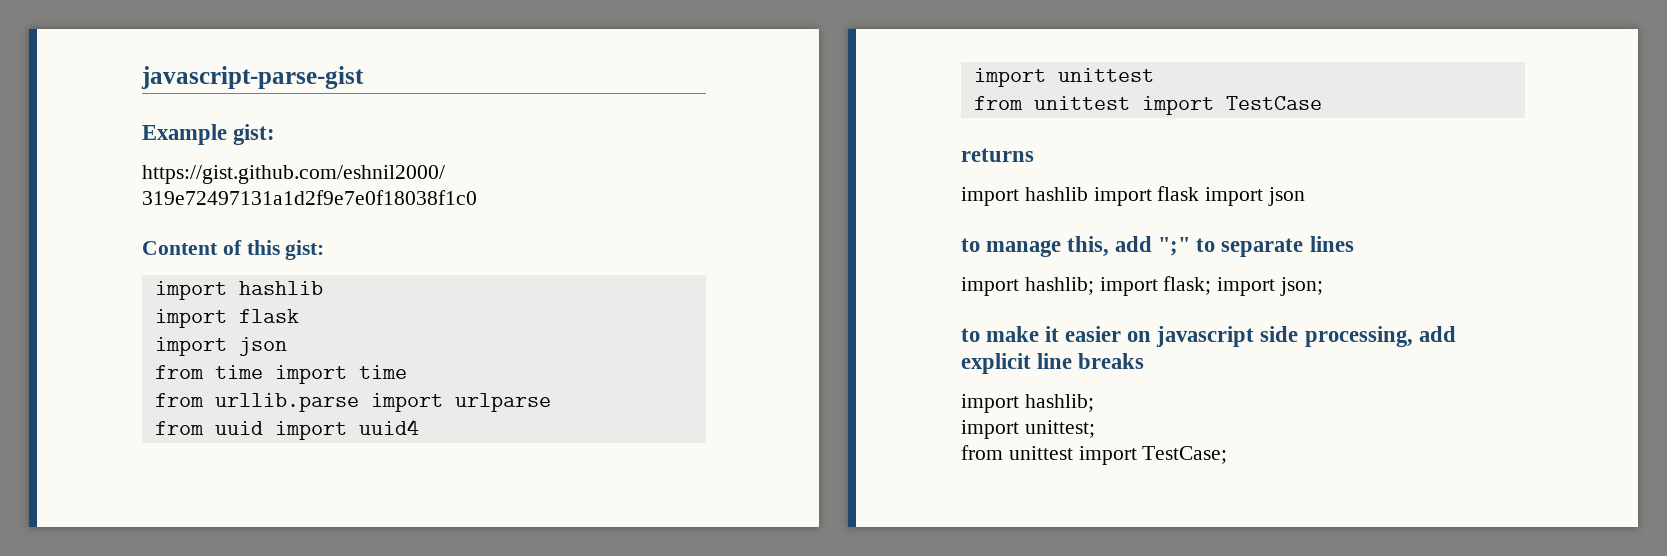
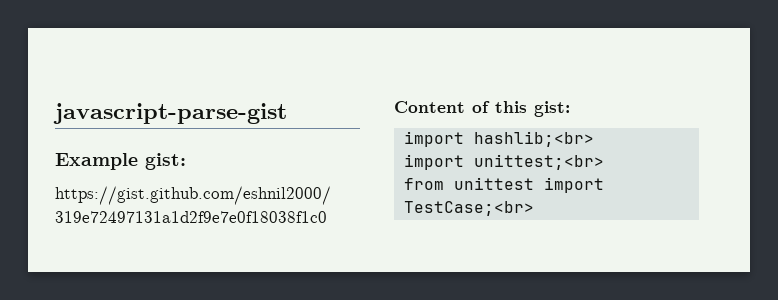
[238,281,323,295] [154,309,299,328] [154,337,287,356] [154,365,407,384] [154,393,551,412] [154,419,419,440] [973,68,1154,87] [973,96,1322,115] [961,148,1034,162] [961,186,1306,206] [961,236,1354,257] [961,276,1324,296] [961,326,1456,347] [961,353,1145,374] [961,394,1094,413] [961,420,1095,439] [961,445,1228,465] hashlib // import flask // import json // from time import time // from urllib.parse import urlparse // from uuid import uuid4 // import unittest // from unittest import TestCase // returns // import hashlib import flask import json // to manage this, add ";" to separate lines // import hashlib; import flask; import json; // to make it easier on javascript side processing, add explicit line breaks // import hashlib; // import unittest; // from unittest import TestCase; -> [473,131,594,147] [403,154,604,170] [403,177,604,193] [403,201,534,216] hashlib;<br> // import unittest;<br> // from unittest import TestCase;<br>

